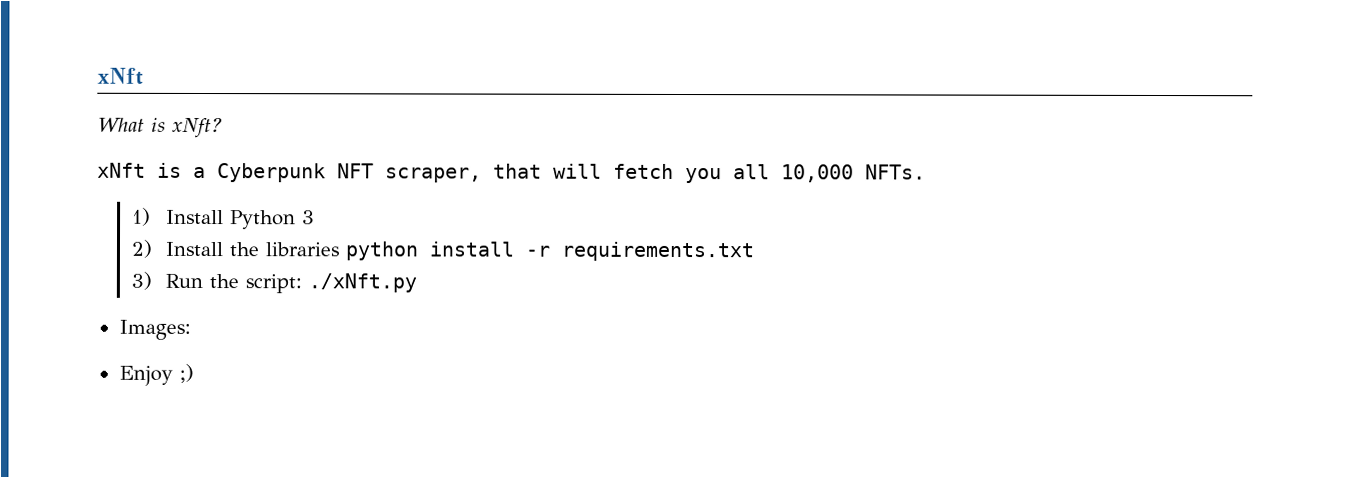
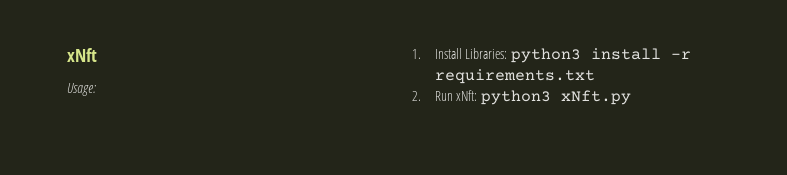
[97,117,224,139] [97,162,926,184] [131,207,316,230] [130,239,755,262] [130,271,418,294] [118,319,191,340] [118,363,194,386] What is xNft? // xNft is a Cyberpunk NFT scraper, that will fetch you all 10,000 NFTs. // 1) Install Python 3 // 2) Install the libraries python install -r requirements.txt // 3) Run the script: ./xNft.py // Images: // Enjoy ;) -> [67,83,96,96] [412,48,692,63] [434,69,595,84] [412,90,632,105] Usage: // 1. Install Libraries: python3 install -r requirements.txt // 2. Run xNft: python3 xNft.py

